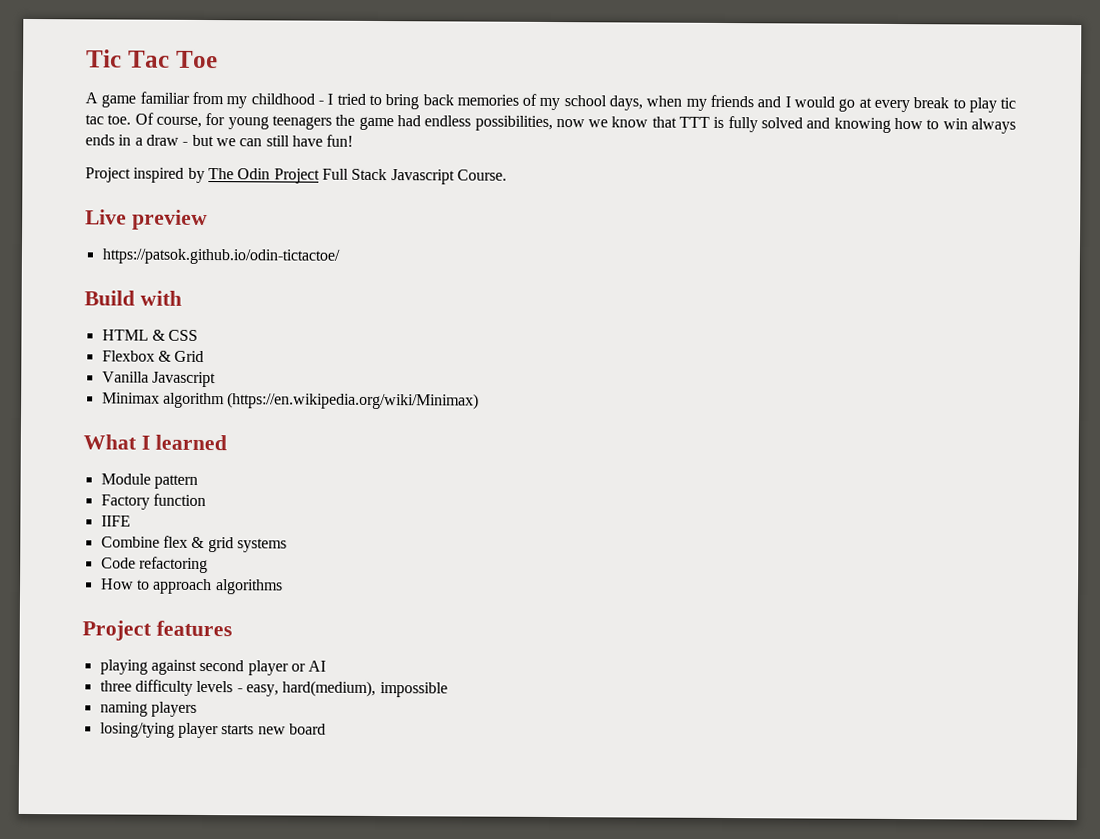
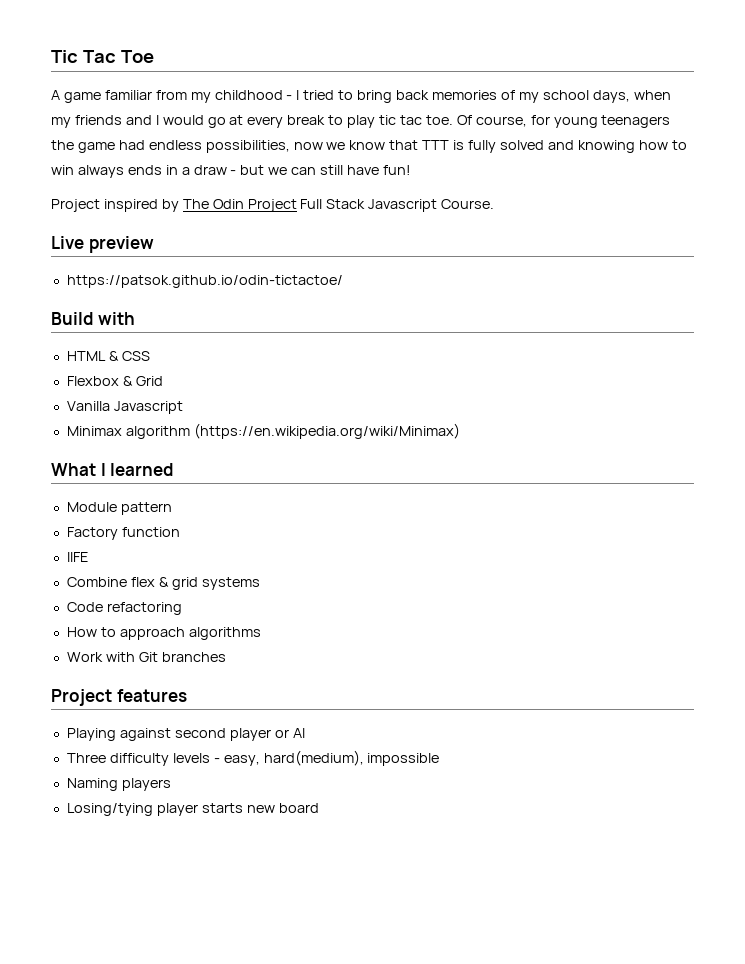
(283, 587) none -> [66,652,226,662] // Work with Git branches
[99,659,148,675] playing -> [66,728,116,741] Playing
[99,680,132,692] three -> [66,753,106,763] Three
[99,701,148,717] naming -> [66,778,118,791] Naming
[99,722,175,738] losing/tying -> [66,803,153,816] Losing/tying

